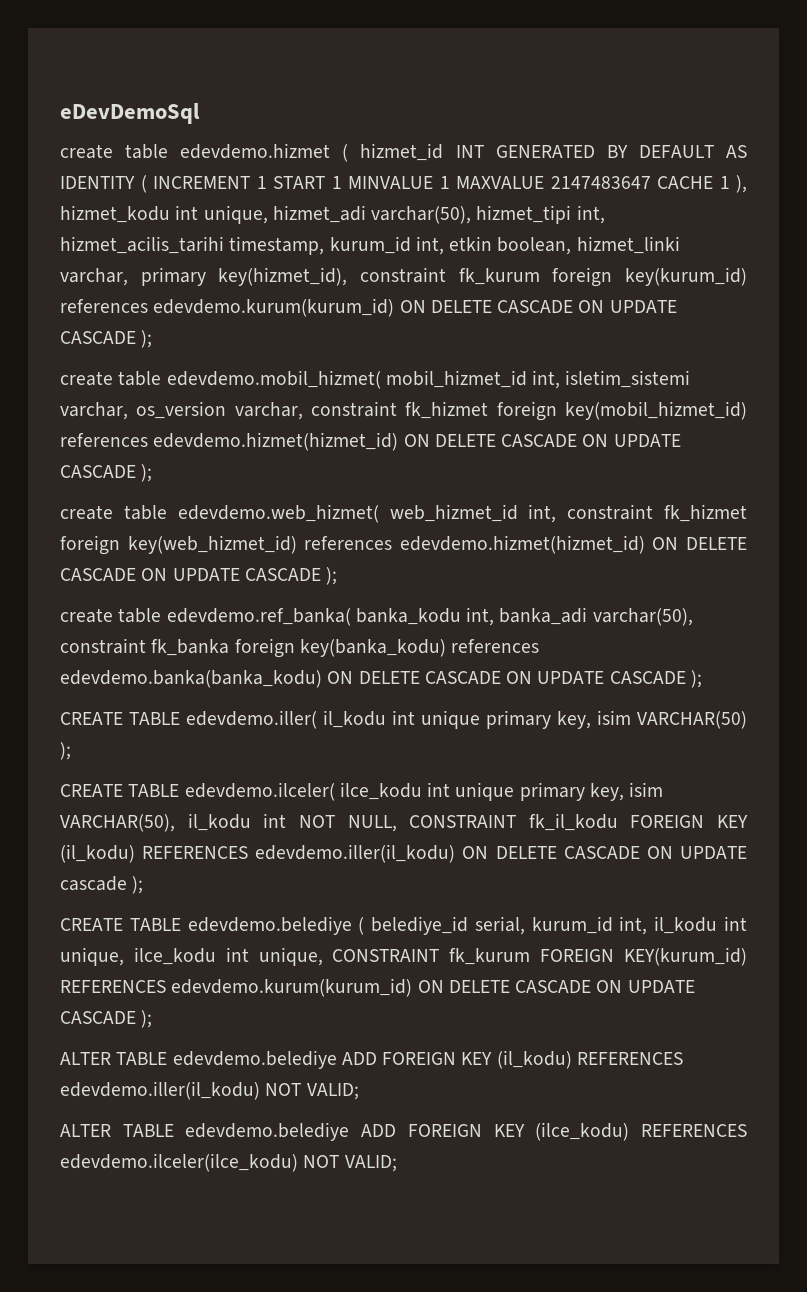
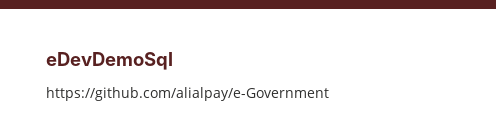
[60,143,747,162] [60,175,747,193] [60,205,605,224] [60,236,680,255] [60,267,747,287] [60,298,677,317] [60,330,153,348] [60,370,691,389] [60,401,747,421] [60,432,681,451] [60,464,153,482] [60,504,748,523] [60,535,748,555] [60,567,338,585] [60,607,693,626] [60,638,540,658] [60,670,702,688] [60,710,747,729] [60,742,71,760] [60,782,664,801] [60,813,748,832] [60,844,747,863] [60,876,144,894] [60,916,748,935] [60,947,747,966] [60,978,695,997] [60,1010,153,1028] [60,1050,683,1069] [60,1081,359,1100] [60,1122,747,1141] [60,1153,397,1172] create table edevdemo.hizmet ( hizmet_id INT GENERATED BY DEFAULT AS IDENTITY ( INCREMENT 1 START 1 MINVALUE 1 MAXVALUE 2147483647 CACHE 1 ), hizmet_kodu int unique, hizmet_adi varchar(50), hizmet_tipi int, hizmet_acilis_tarihi timestamp, kurum_id int, etkin boolean, hizmet_linki varchar, primary key(hizmet_id), constraint fk_kurum foreign key(kurum_id) references edevdemo.kurum(kurum_id) ON DELETE CASCADE ON UPDATE CASCADE ); // create table edevdemo.mobil_hizmet( mobil_hizmet_id int, isletim_sistemi varchar, os_version varchar, constraint fk_hizmet foreign key(mobil_hizmet_id) references edevdemo.hizmet(hizmet_id) ON DELETE CASCADE ON UPDATE CASCADE ); // create table edevdemo.web_hizmet( web_hizmet_id int, constraint fk_hizmet foreign key(web_hizmet_id) references edevdemo.hizmet(hizmet_id) ON DELETE CASCADE ON UPDATE CASCADE ); // create table edevdemo.ref_banka( banka_kodu int, banka_adi varchar(50), constraint fk_banka foreign key(banka_kodu) references edevdemo.banka(banka_kodu) ON DELETE CASCADE ON UPDATE CASCADE ); // CREATE TABLE edevdemo.iller( il_kodu int unique primary key, isim VARCHAR(50) ); // CREATE TABLE edevdemo.ilceler( ilce_kodu int unique primary key, isim VARCHAR(50), il_kodu int NOT NULL, CONSTRAINT fk_il_kodu FOREIGN KEY (il_kodu) REFERENCES edevdemo.iller(il_kodu) ON DELETE CASCADE ON UPDATE cascade ); // CREATE TABLE edevdemo.belediye ( belediye_id serial, kurum_id int, il_kodu int unique, ilce_kodu int unique, CONSTRAINT fk_kurum FOREIGN KEY(kurum_id) REFERENCES edevdemo.kurum(kurum_id) ON DELETE CASCADE ON UPDATE CASCADE ); // ALTER TABLE edevdemo.belediye ADD FOREIGN KEY (il_kodu) REFERENCES edevdemo.iller(il_kodu) NOT VALID; // ALTER TABLE edevdemo.belediye ADD FOREIGN KEY (ilce_kodu) REFERENCES edevdemo.ilceler(ilce_kodu) NOT VALID; -> [46,87,329,101] https://github.com/alialpay/e-Government

